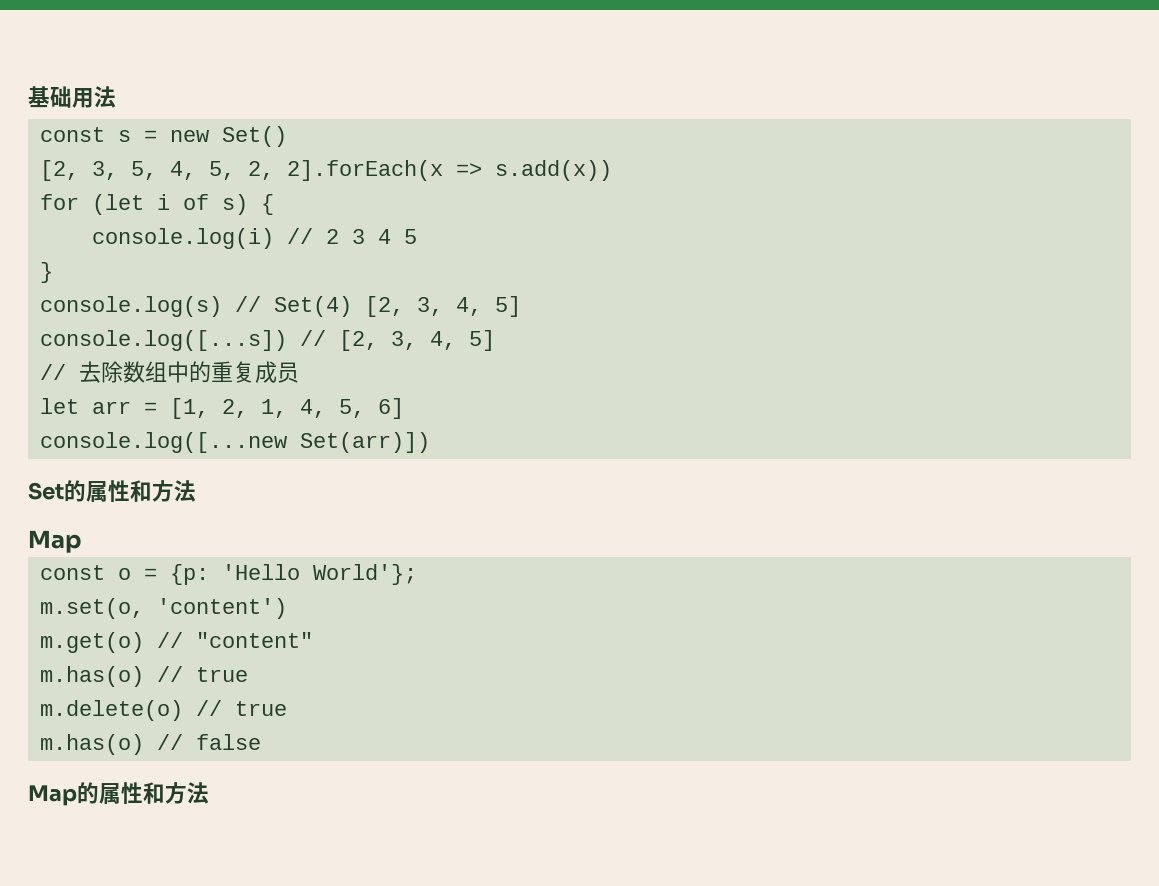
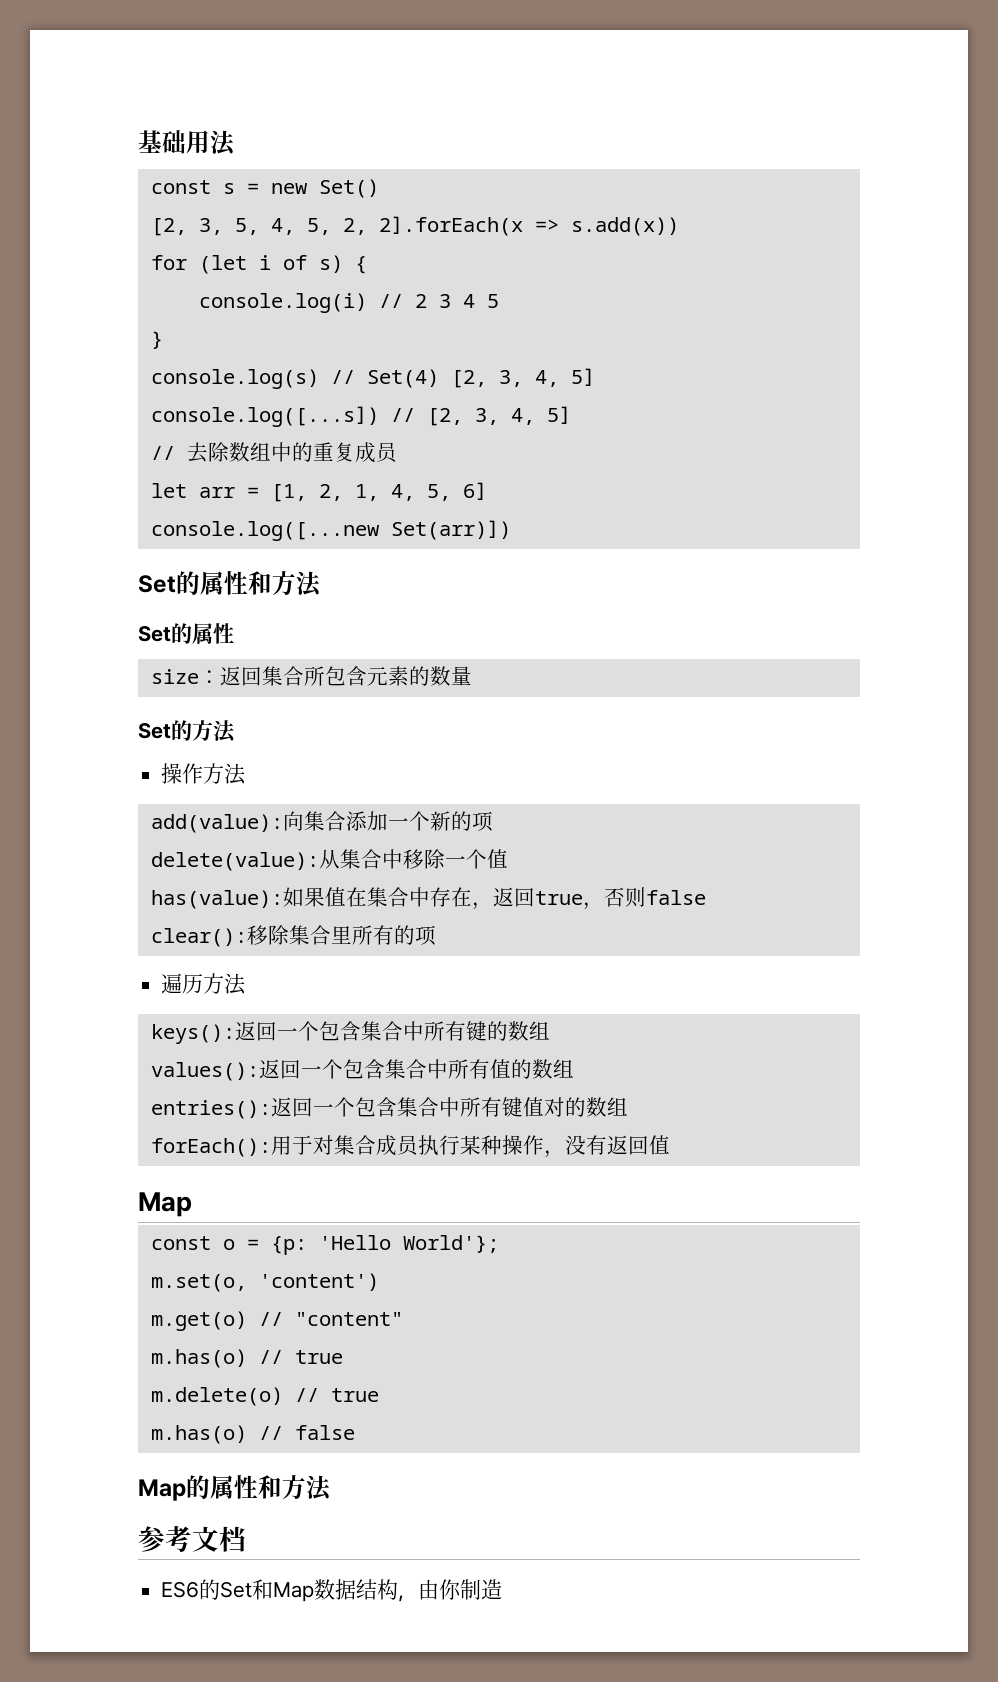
(196, 491) none -> [138,623,234,644] [150,666,472,686] [138,720,236,743] [161,763,247,785] [150,811,493,833] [150,849,508,871] [150,887,706,910] [150,925,436,947] [161,973,247,995] [150,1021,550,1044] [150,1059,574,1081] [150,1097,628,1119] [150,1135,670,1158] // Set的属性 // size：返回集合所包含元素的数量 // Set的方法 // 操作方法 // add(value):向集合添加一个新的项 // delete(value):从集合中移除一个值 // has(value):如果值在集合中存在，返回true，否则false // clear():移除集合里所有的项 // 遍历方法 // keys():返回一个包含集合中所有键的数组 // values():返回一个包含集合中所有值的数组 // entries():返回一个包含集合中所有键值对的数组 // forEach():用于对集合成员执行某种操作，没有返回值
(209, 793) none -> [138,1526,246,1552] [161,1579,503,1602] // 参考文档 // ES6的Set和Map数据结构，由你制造

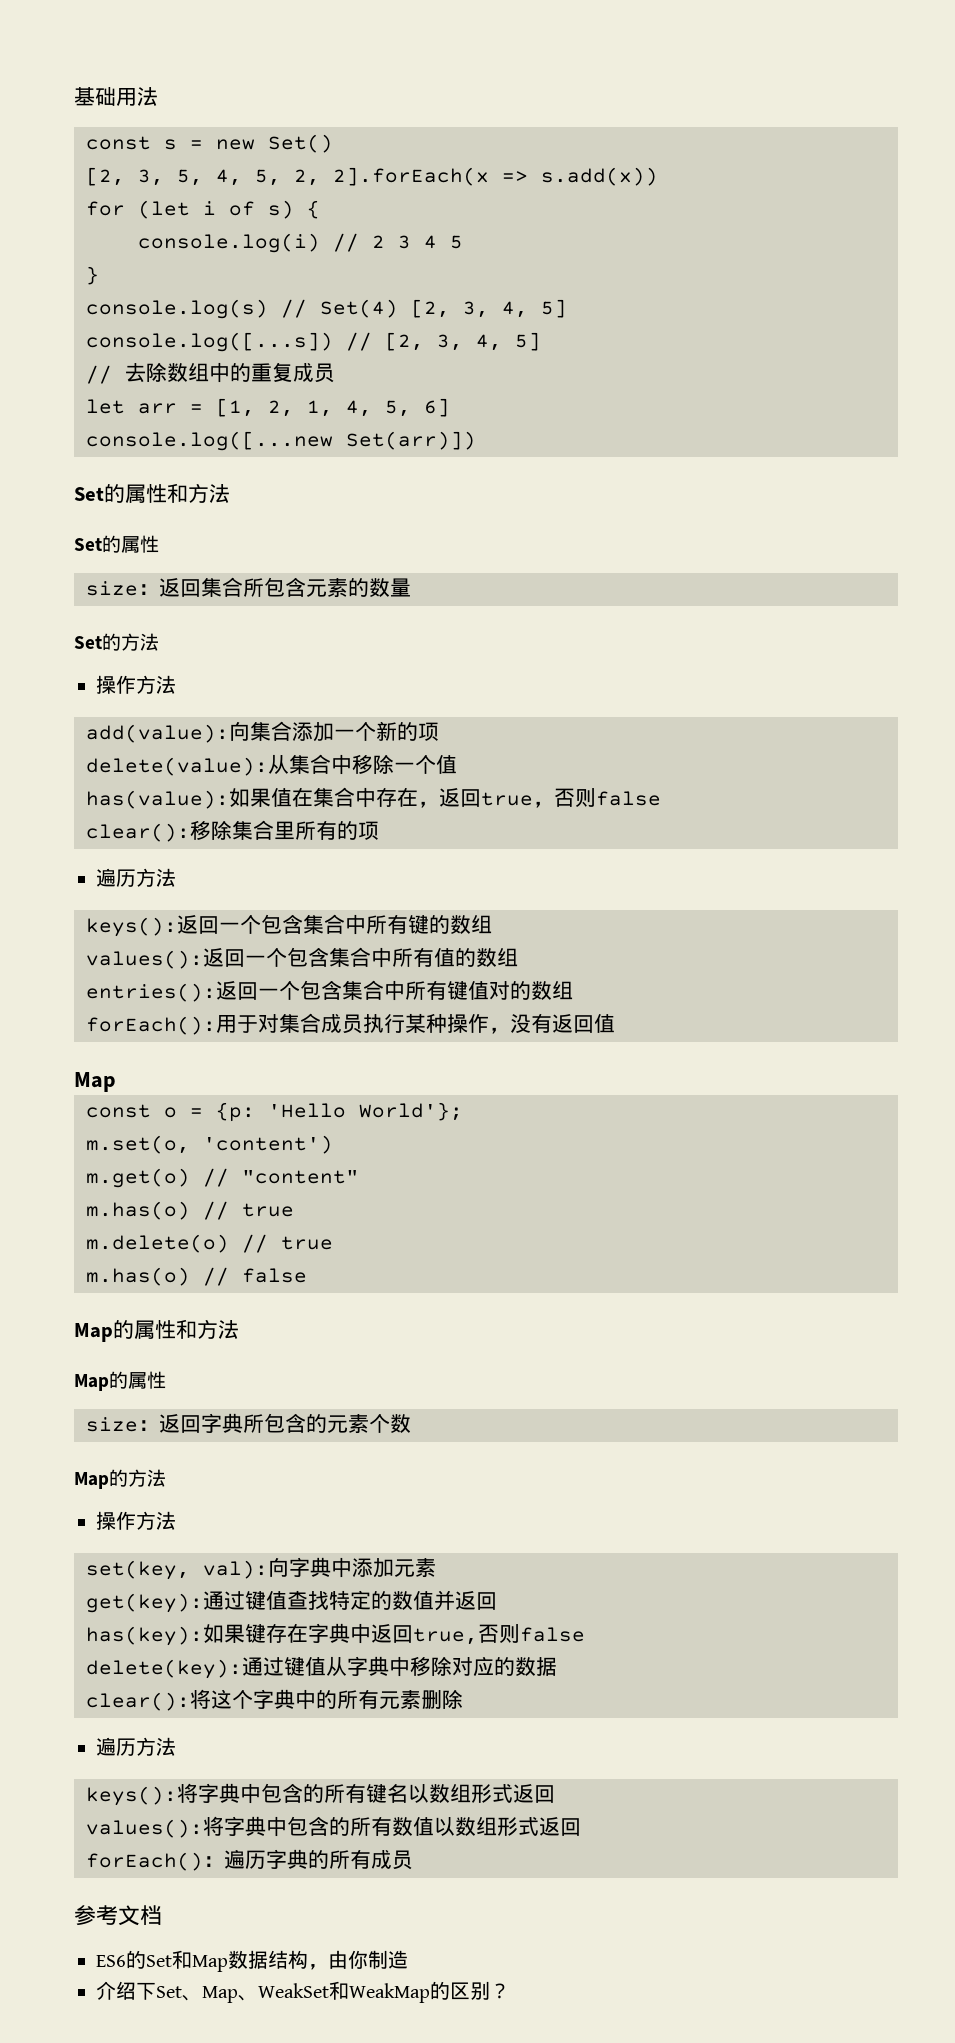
(332, 1488) none -> [74,1371,166,1391] [86,1413,411,1434] [74,1469,166,1489] [96,1511,176,1530] [86,1557,436,1580] [86,1590,497,1613] [86,1623,585,1646] [86,1656,557,1679] [86,1689,463,1711] [96,1737,176,1756] [86,1783,555,1806] [86,1816,581,1838] [86,1849,413,1871] // Map的属性 // size：返回字典所包含的元素个数 // Map的方法 // 操作方法 // set(key, val):向字典中添加元素 // get(key):通过键值查找特定的数值并返回 // has(key):如果键存在字典中返回true,否则false // delete(key):通过键值从字典中移除对应的数据 // clear():将这个字典中的所有元素删除 // 遍历方法 // keys():将字典中包含的所有键名以数组形式返回 // values():将字典中包含的所有数值以数组形式返回 // forEach()：遍历字典的所有成员
(503, 1589) none -> [96,1981,510,2003] // 介绍下Set、Map、WeakSet和WeakMap的区别？

